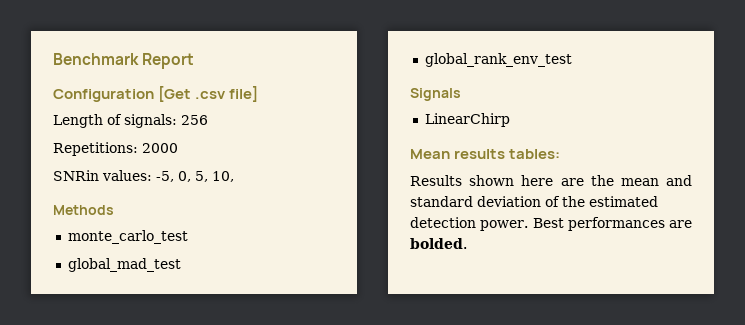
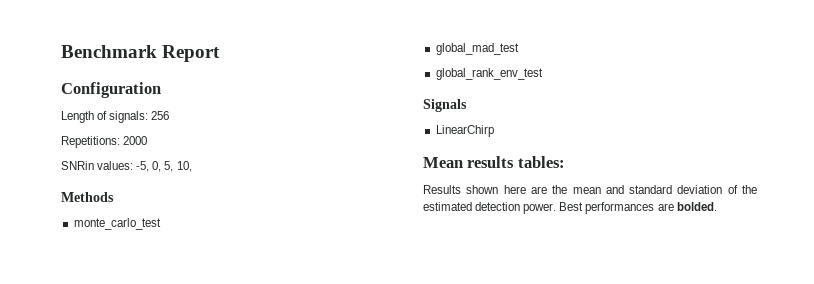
[158,86,259,102] [Get .csv file] -> (161, 90) none

